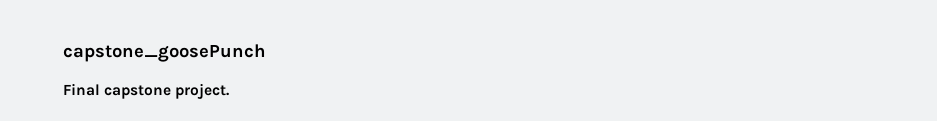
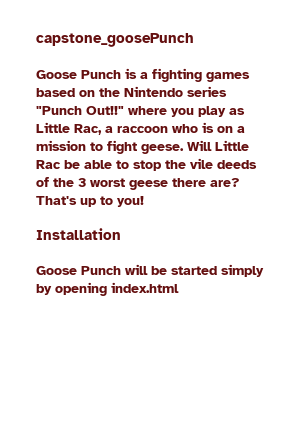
[63,83,230,99] Final capstone project. -> [36,68,250,82] [36,86,227,97] [36,106,245,117] [36,122,245,135] [36,140,249,154] [36,158,257,171] [36,177,240,190] [36,196,144,207] [36,228,121,240] [36,264,264,277] [36,282,179,296] Goose Punch is a fighting games based on the Nintendo series "Punch Out!!" where you play as Little Rac, a raccoon who is on a mission to fight geese. Will Little Rac be able to stop the vile deeds of the 3 worst geese there are? That's up to you! // Installation // Goose Punch will be started simply by opening index.html

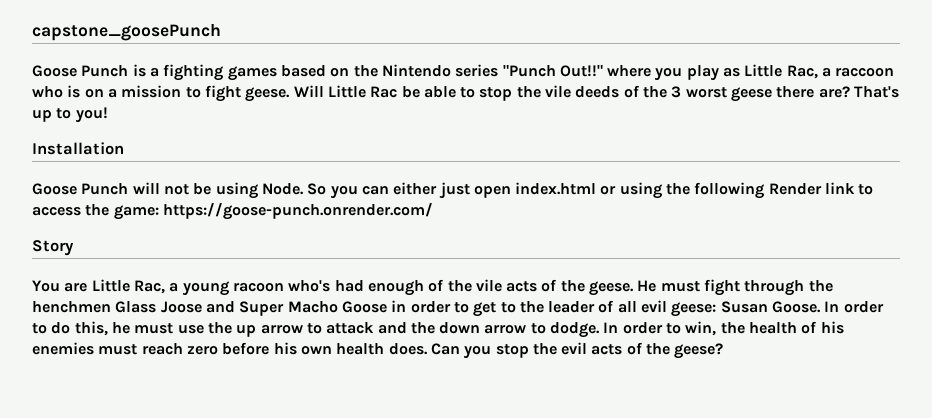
[151,264,264,277] [36,282,179,296] be started simply by opening index.html -> [163,182,874,199] [32,203,433,220] [32,240,74,256] [32,279,833,296] [32,300,884,317] [32,321,844,338] [32,342,724,359] not be using Node. So you can either just open index.html or using the following Render link to access the game: https://goose-punch.onrender.com/ // Story // You are Little Rac, a young racoon who's had enough of the vile acts of the geese. He must fight through the henchmen Glass Joose and Super Macho Goose in order to get to the leader of all evil geese: Susan Goose. In order to do this, he must use the up arrow to attack and the down arrow to dodge. In order to win, the health of his enemies must reach zero before his own health does. Can you stop the evil acts of the geese?

